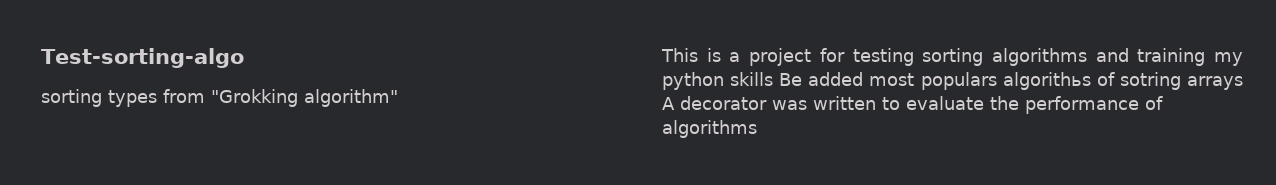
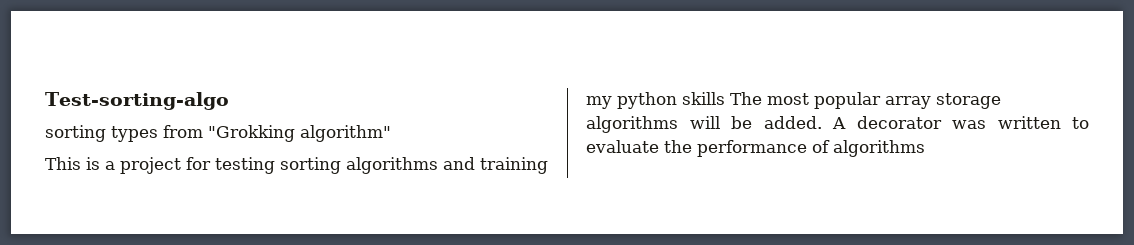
[779,72,1243,90] Be added most populars algorithьs of sotring arrays -> [730,92,1001,109] [586,116,822,133] The most popular array storage algorithms will be added.

